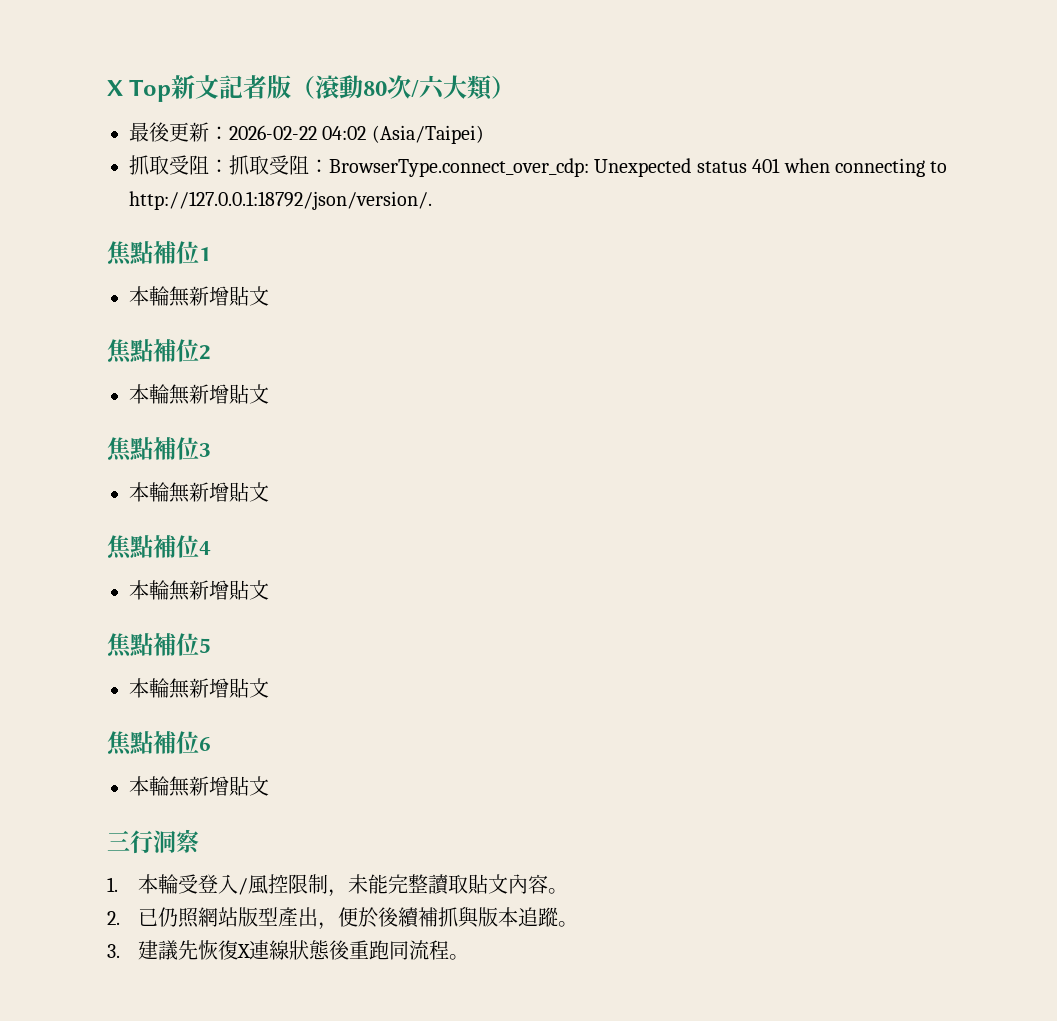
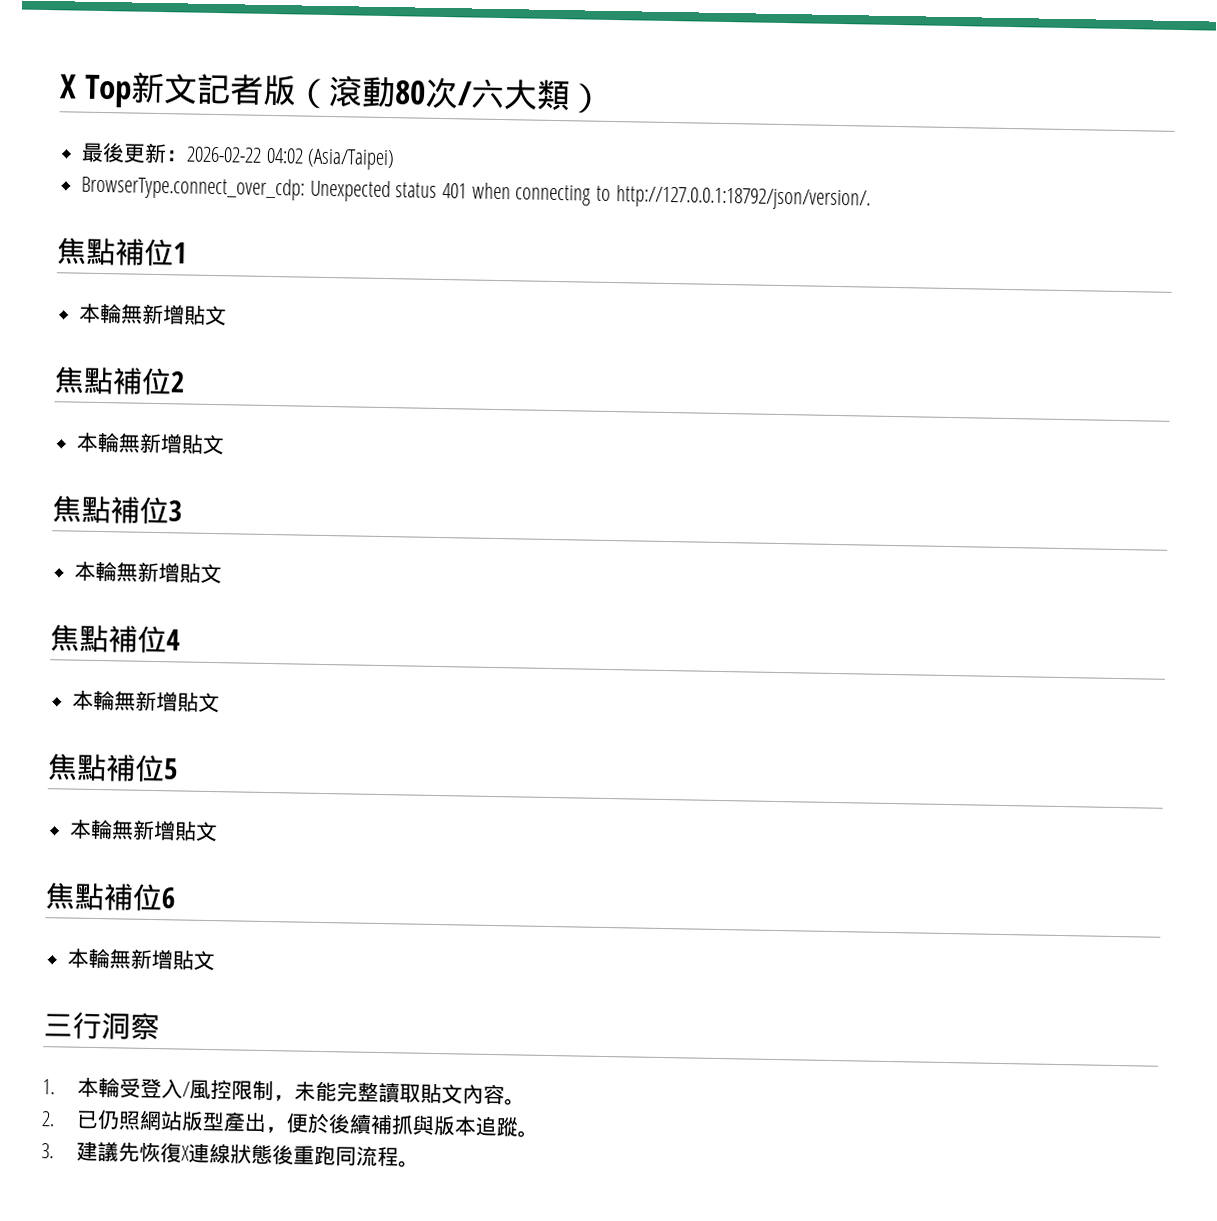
[129,155,329,175] 抓取受阻：抓取受阻： -> (396, 159) none

